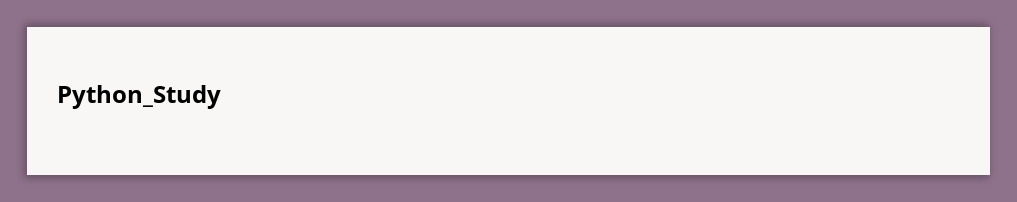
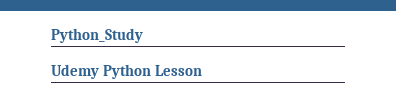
(221, 97) none -> [51,64,203,79] // Udemy Python Lesson

